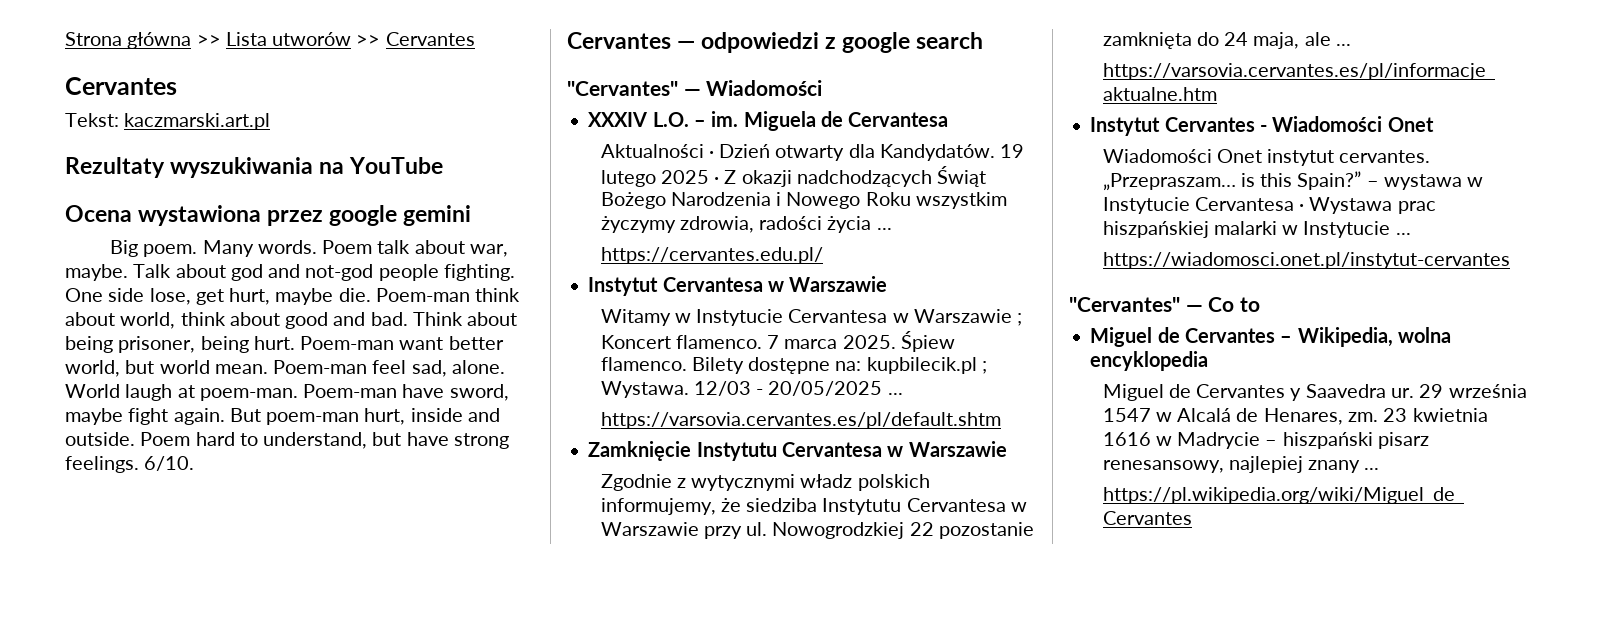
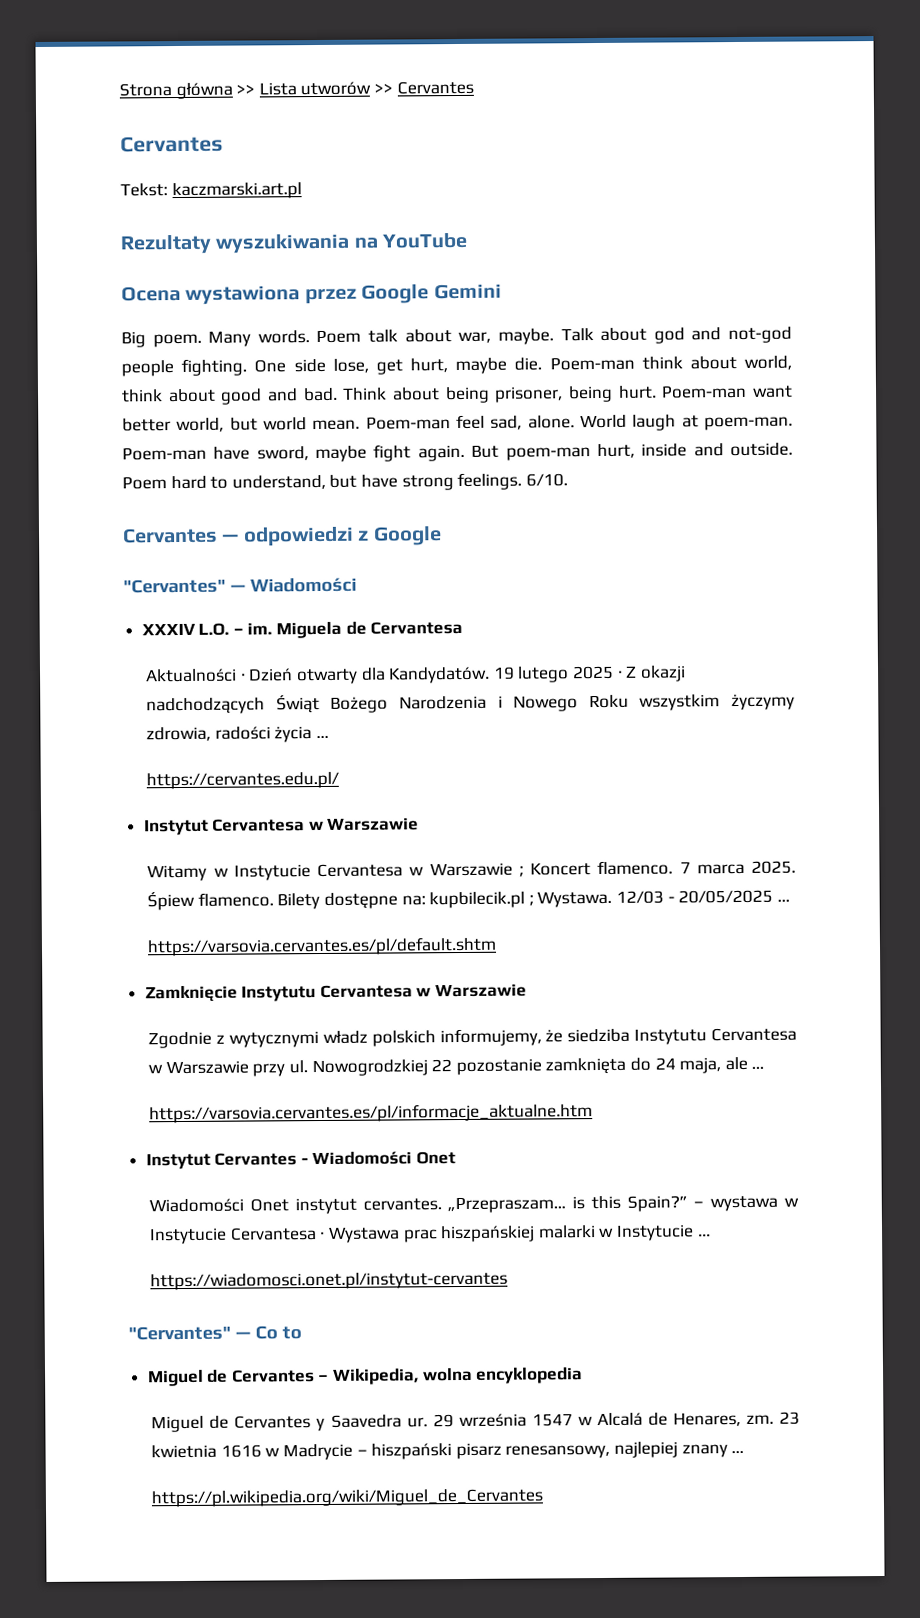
[329,205,472,226] google gemini -> [361,283,502,304] Google Gemini
[842,32,984,53] google search -> [372,526,442,546] Google

